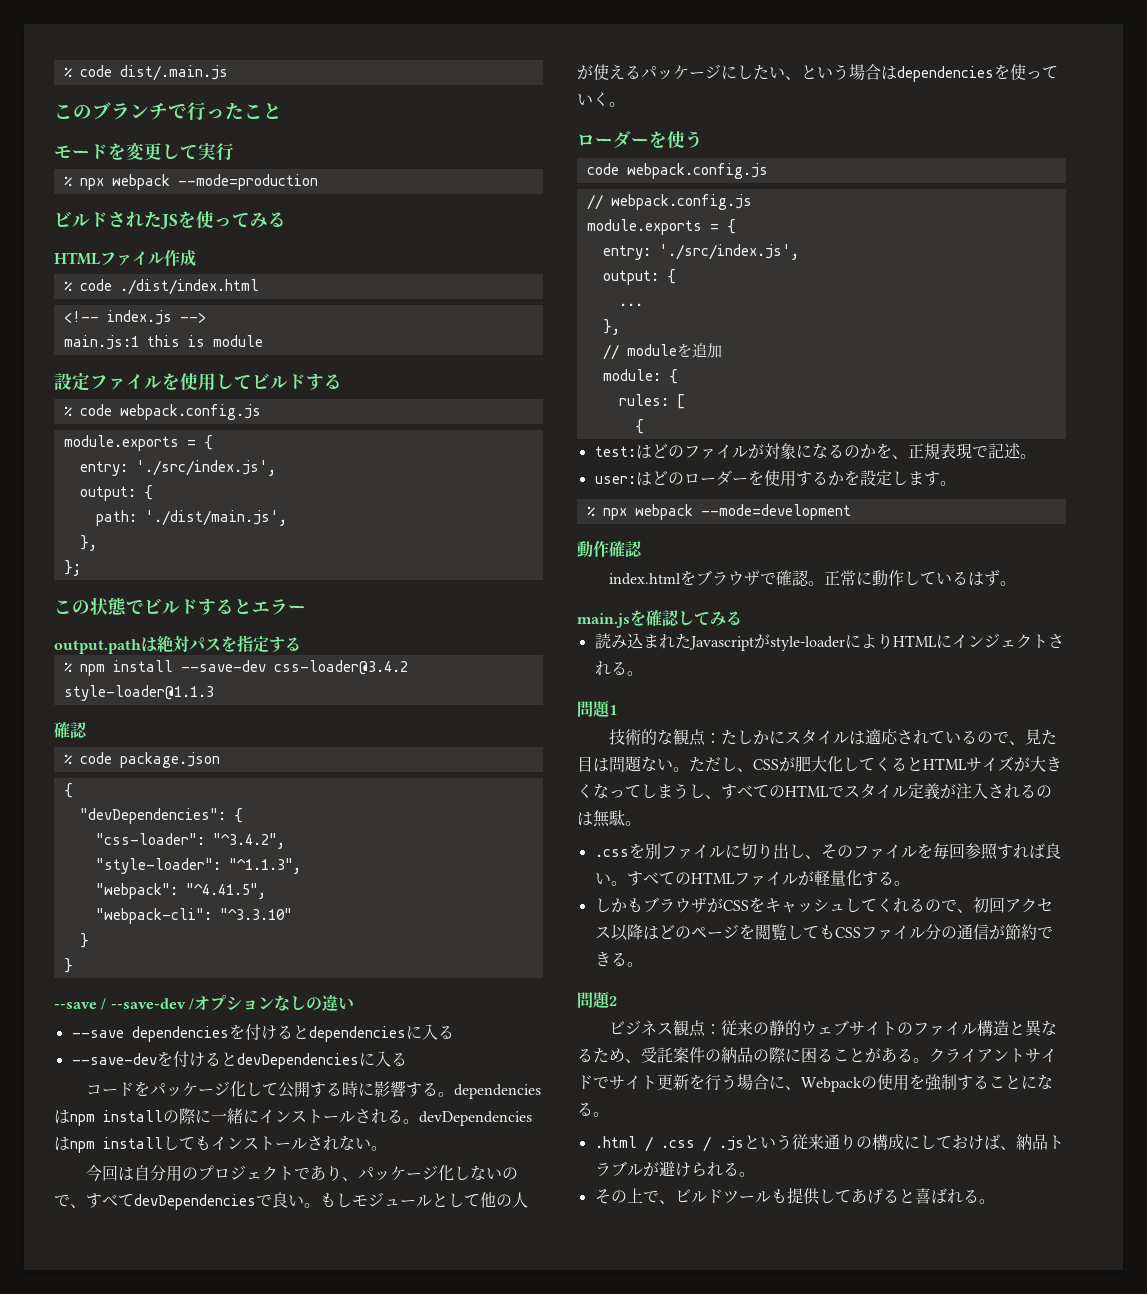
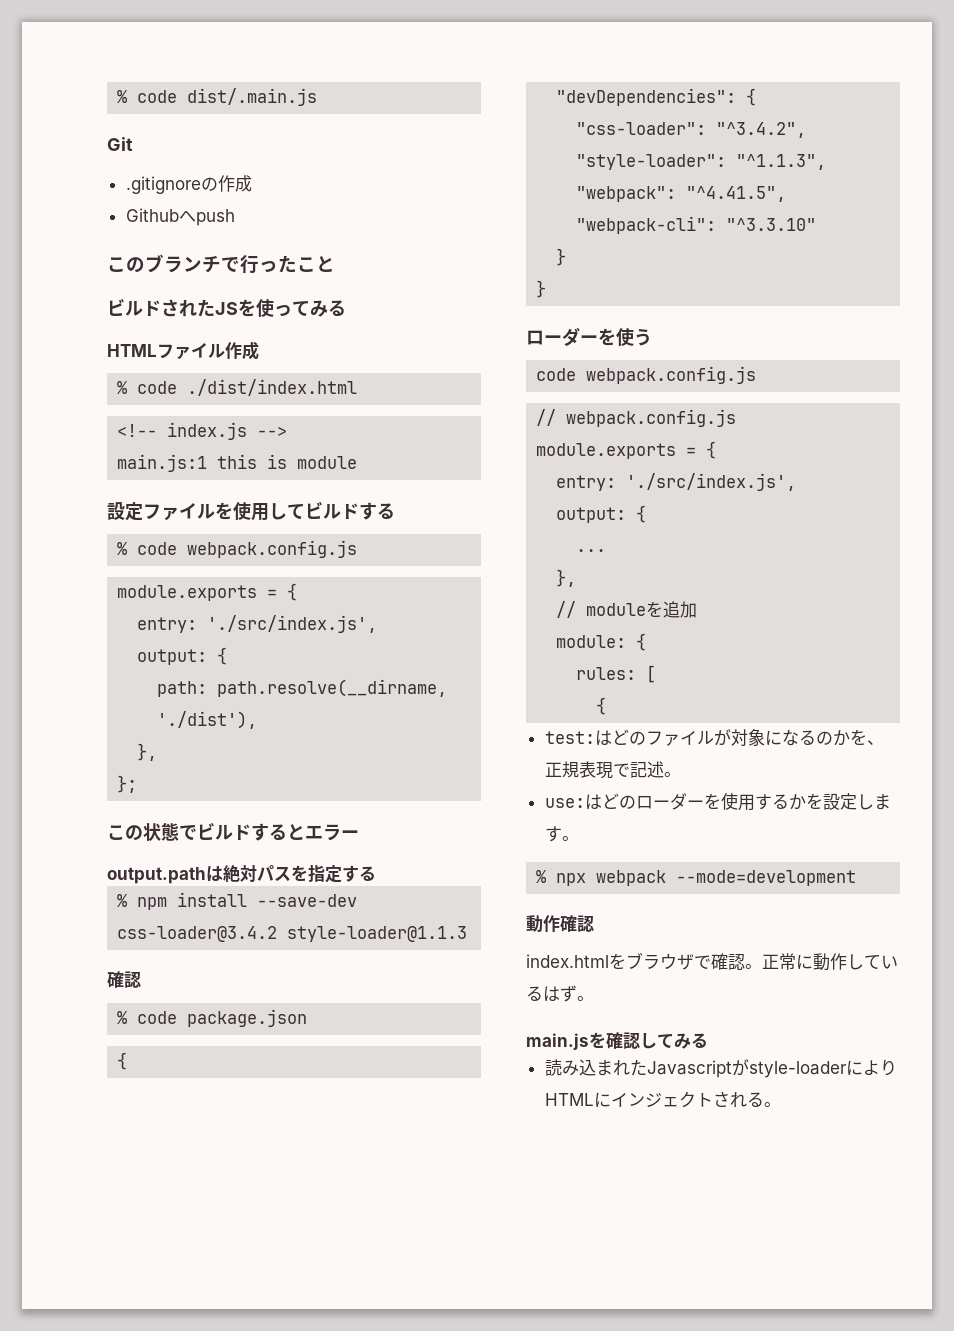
(228, 73) none -> [107,137,133,151] [125,175,252,194] [125,208,235,226] // Git // .gitignoreの作成 // Githubへpush
[54,142,234,161] [63,174,318,190] // モードを変更して実行 // % npx webpack --mode=production -> (335, 264) none
[144,510,287,526] './dist/main.js', -> [217,679,448,697] [157,711,258,729] path.resolve(__dirname, './dist'),
[54,995,354,1012] [71,1024,454,1042] [71,1051,407,1069] [85,1081,541,1099] [54,1108,532,1126] [54,1135,387,1153] [85,1164,518,1182] [54,1192,528,1210] [577,64,1058,82] [577,92,625,107] // --save / --save-dev /オプションなしの違い // --save dependenciesを付けるとdependenciesに入る // --save-devを付けるとdevDependenciesに入る // コードをパッケージ化して公開する時に影響する。dependenciesはnpm installの際に一緒にインストールされる。devDependenciesはnpm installしてもインストールされない。 // 今回は自分用のプロジェクトであり、パッケージ化しないので、すべてdevDependenciesで良い。もしモジュールとして他の人が使えるパッケージにしたい、という場合はdependenciesを使っていく。 -> (547, 289) none
[594,476,636,484] user: -> [544,798,585,808] use:
[577,700,617,717] [608,728,1057,746] [577,756,1062,773] [577,783,1052,800] [577,810,641,827] [594,843,1061,860] [594,870,910,886] [594,897,1053,913] [594,924,1053,941] [594,952,643,967] [577,991,617,1008] [608,1020,1057,1037] [577,1047,1057,1063] [577,1074,1053,1092] [577,1102,609,1117] [594,1134,1064,1152] [594,1161,755,1177] [594,1187,995,1205] // 問題1 // 技術的な観点：たしかにスタイルは適応されているので、見た目は問題ない。ただし、CSSが肥大化してくるとHTMLサイズが大きくなってしまうし、すべてのHTMLでスタイル定義が注入されるのは無駄。 // .cssを別ファイルに切り出し、そのファイルを毎回参照すれば良い。すべてのHTMLファイルが軽量化する。 // しかもブラウザがCSSをキャッシュしてくれるので、初回アクセス以降はどのページを閲覧してもCSSファイル分の通信が節約できる。 // 問題2 // ビジネス観点：従来の静的ウェブサイトのファイル構造と異なるため、受託案件の納品の際に困ることがある。クライアントサイドでサイト更新を行う場合に、Webpackの使用を強制することになる。 // .html / .css / .jsという従来通りの構成にしておけば、納品トラブルが避けられる。 // その上で、ビルドツールも提供してあげると喜ばれる。 -> (781, 1104) none

